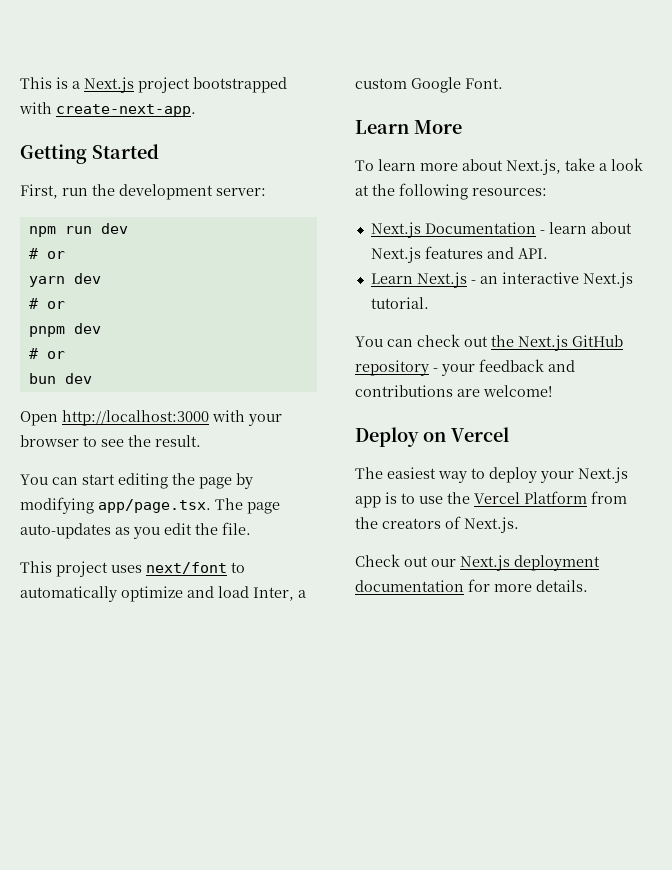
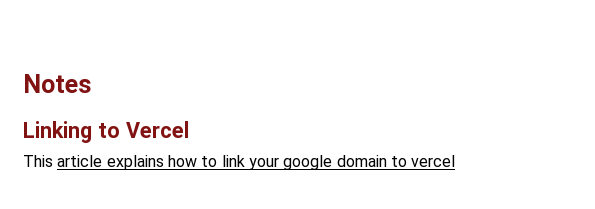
[20,77,287,93] [19,102,196,117] [20,144,159,164] [20,184,266,200] [28,223,128,237] [28,248,65,259] [28,273,101,287] [28,298,65,309] [28,323,101,337] [28,348,65,359] [28,373,92,384] [20,410,282,426] [20,435,201,447] [20,473,253,489] [20,497,280,514] [20,522,251,539] [20,561,245,577] [20,586,306,602] [355,77,503,93] [355,120,462,134] [355,158,643,175] [355,183,547,200] [370,222,632,238] [370,246,548,263] [370,272,633,288] [370,297,429,309] [355,334,623,351] [355,359,575,376] [355,385,552,397] [355,427,509,447] [355,467,628,483] [355,491,627,508] [355,516,519,533] [355,554,600,571] [355,579,588,592] This is a Next.js project bootstrapped with create-next-app. // Getting Started // First, run the development server: // npm run dev // # or // yarn dev // # or // pnpm dev // # or // bun dev // Open http://localhost:3000 with your browser to see the result. // You can start editing the page by modifying app/page.tsx. The page auto-updates as you edit the file. // This project uses next/font to automatically optimize and load Inter, a custom Google Font. // Learn More // To learn more about Next.js, take a look at the following resources: // Next.js Documentation - learn about Next.js features and API. // Learn Next.js - an interactive Next.js tutorial. // You can check out the Next.js GitHub repository - your feedback and contributions are welcome! // Deploy on Vercel // The easiest way to deploy your Next.js app is to use the Vercel Platform from the creators of Next.js. // Check out our Next.js deployment documentation for more details. -> [23,74,91,93] [23,121,189,143] [23,155,456,170] Notes // Linking to Vercel // This article explains how to link your google domain to vercel

